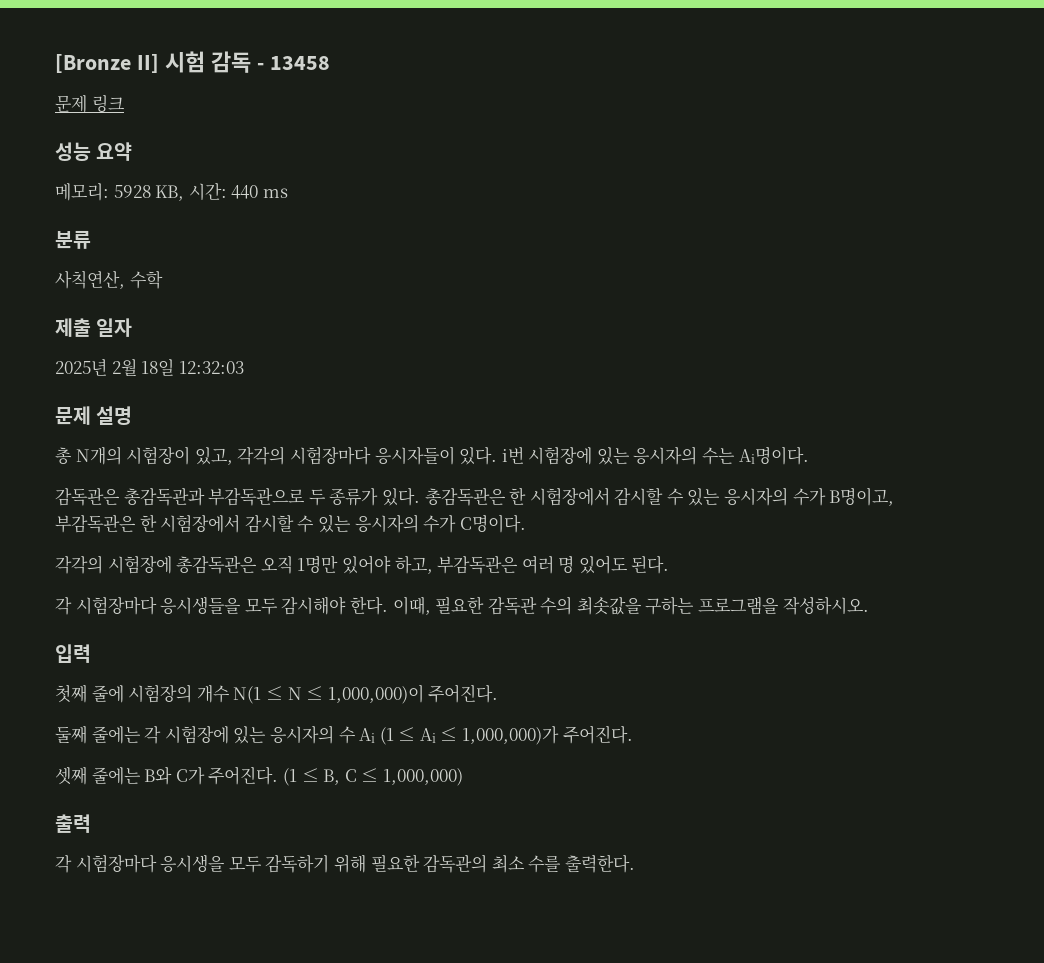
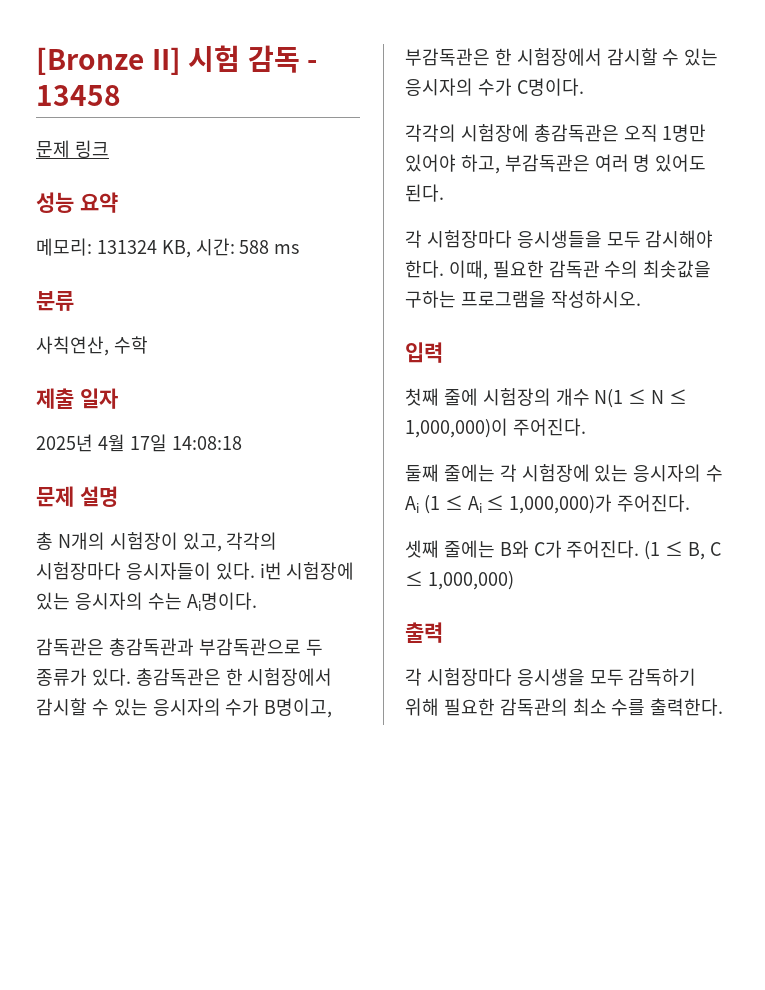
[113,185,151,198] 5928 -> [96,240,157,254] 131324
[231,185,259,199] 440 -> [239,240,270,254] 588
[111,359,244,376] 2월 18일 12:32:03 -> [97,434,242,452] 4월 17일 14:08:18

